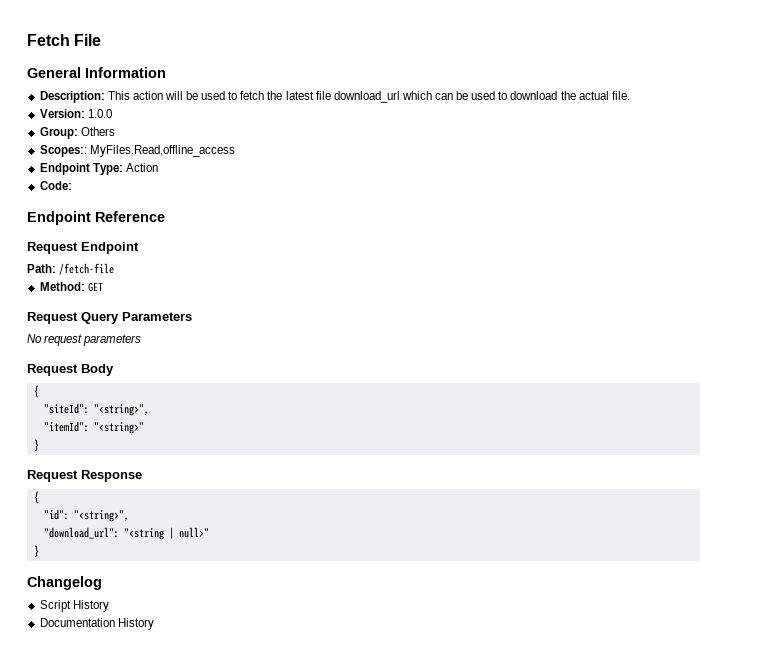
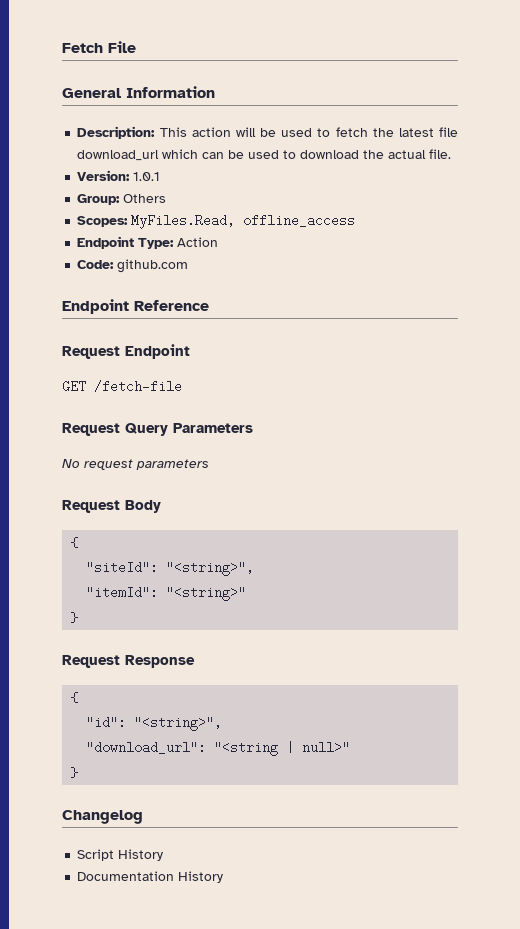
[87,109,112,118] 1.0.0 -> [133,172,161,181] 1.0.1
[39,145,235,157] Scopes:: MyFiles.Read,offline_access -> [77,214,356,229] Scopes: MyFiles.Read, offline_access
(72, 185) none -> [117,259,189,273] github.com
[27,264,56,273] Path: -> [62,380,86,393] GET
[39,282,103,292] // Method: GET -> (182, 386) none

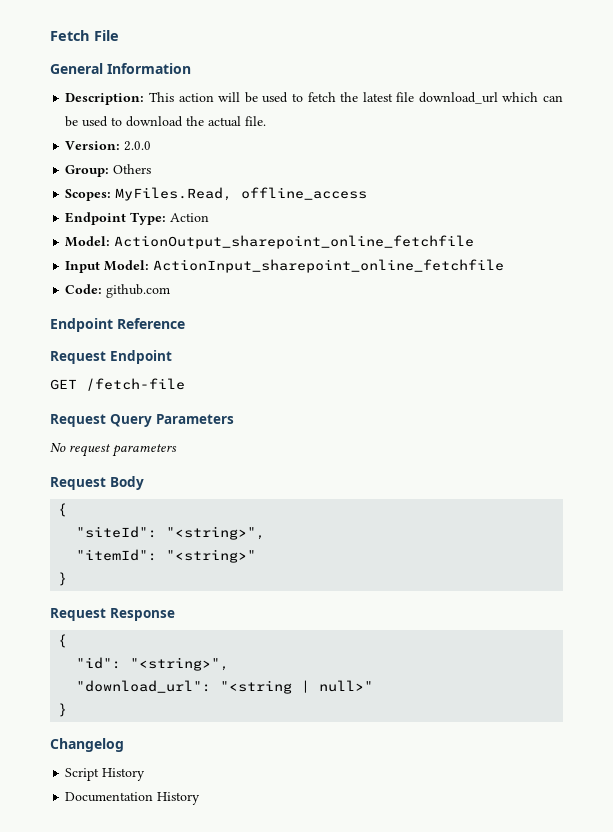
[133,172,161,181] 1.0.1 -> [124,141,152,151] 2.0.0
(219, 242) none -> [65,235,475,249] [65,259,505,273] // Model: ActionOutput_sharepoint_online_fetchfile // Input Model: ActionInput_sharepoint_online_fetchfile

